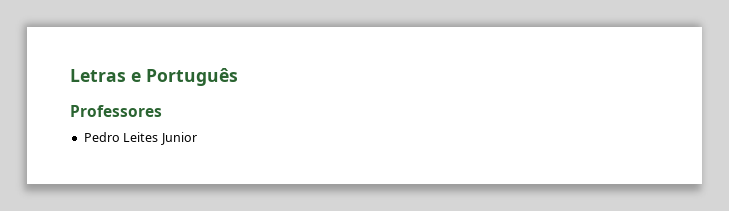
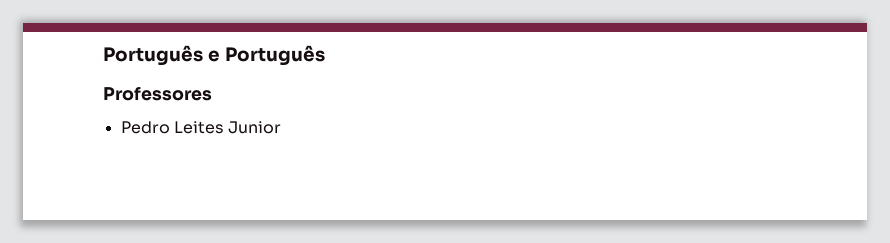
[70,69,126,82] Letras -> [103,45,203,66] Português

